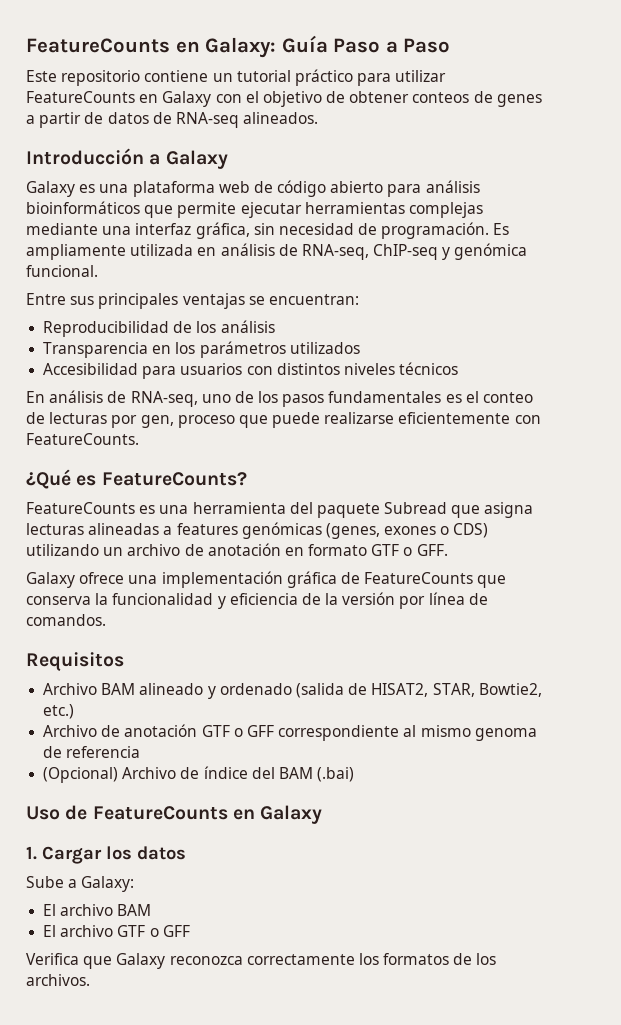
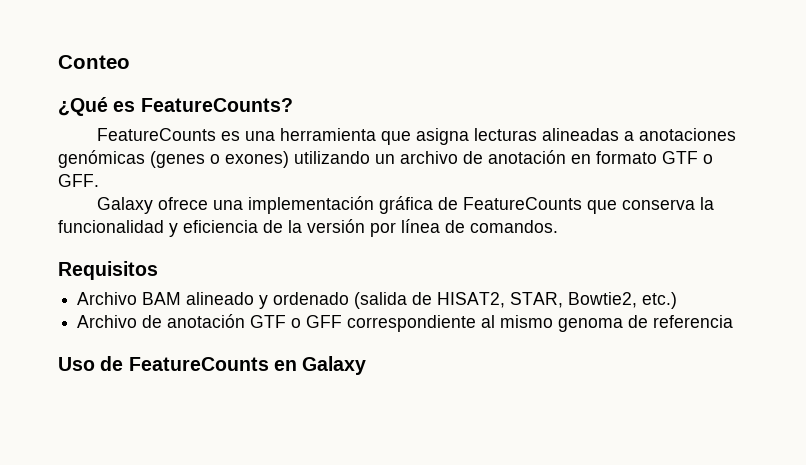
[26,35,451,58] [26,69,447,86] [26,91,542,107] [26,112,319,128] [26,148,228,169] [26,180,480,197] [26,201,483,218] [26,222,510,239] [26,243,528,260] [26,265,98,277] [26,293,359,309] [43,320,275,337] [43,341,360,358] [43,362,459,379] [26,390,534,407] [26,412,541,428] [26,433,139,445] FeatureCounts en Galaxy: Guía Paso a Paso // Este repositorio contiene un tutorial práctico para utilizar FeatureCounts en Galaxy con el objetivo de obtener conteos de genes a partir de datos de RNA-seq alineados. // Introducción a Galaxy // Galaxy es una plataforma web de código abierto para análisis bioinformáticos que permite ejecutar herramientas complejas mediante una interfaz gráfica, sin necesidad de programación. Es ampliamente utilizada en análisis de RNA-seq, ChIP-seq y genómica funcional. // Entre sus principales ventajas se encuentran: // Reproducibilidad de los análisis // Transparencia en los parámetros utilizados // Accesibilidad para usuarios con distintos niveles técnicos // En análisis de RNA-seq, uno de los pasos fundamentales es el conteo de lecturas por gen, proceso que puede realizarse eficientemente con FeatureCounts. -> [58,55,130,69] Conteo
[289,502,448,518] del paquete Subread -> (376, 134) none
[176,522,489,539] features genómicas (genes, exones o CDS) -> [638,128,736,141] [58,150,289,168] anotaciones genómicas (genes o exones)
[43,766,355,783] // (Opcional) Archivo de índice del BAM (.bai) -> (734, 321) none
[26,846,186,864] [26,876,135,892] [43,904,152,916] [43,925,190,937] [26,953,497,969] [26,974,90,986] // 1. Cargar los datos // Sube a Galaxy: // El archivo BAM // El archivo GTF o GFF // Verifica que Galaxy reconozca correctamente los formatos de los archivos. -> (367, 365) none

